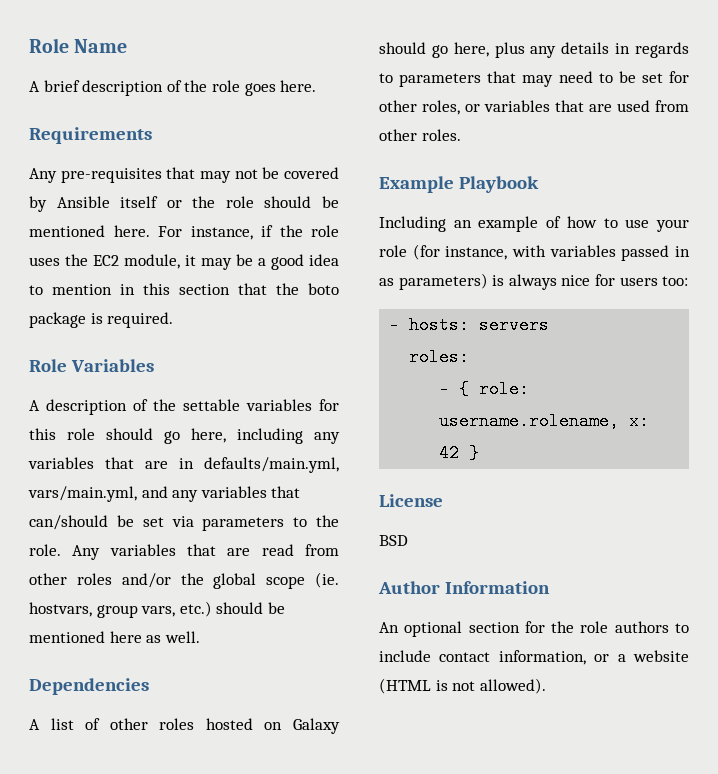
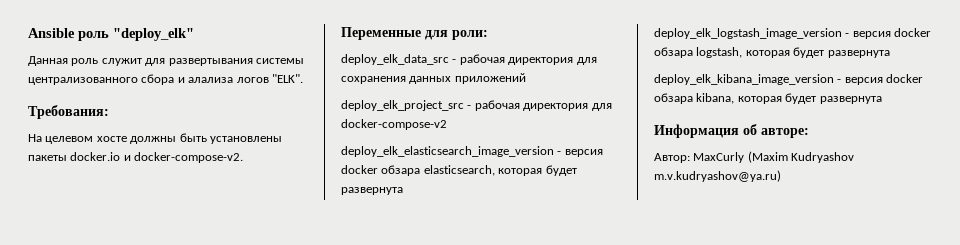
[29,38,128,53] [29,80,317,96] [29,127,152,144] [29,167,339,183] [29,196,339,212] [29,225,339,240] [29,254,339,270] [29,283,339,295] [29,312,174,328] [29,359,154,372] [29,399,339,415] [29,428,340,444] [28,457,339,473] [28,486,301,502] [29,515,339,531] [29,544,339,560] [29,572,339,589] [29,601,285,618] [29,631,200,643] [29,678,149,695] [29,718,340,734] [379,42,689,58] [379,71,689,87] [379,100,689,115] [379,129,461,141] [379,176,539,193] [379,216,689,232] [379,244,690,261] [379,273,689,290] [389,316,550,334] [409,348,470,366] [439,380,530,398] [439,412,650,430] [439,444,480,462] [379,494,443,507] [379,535,408,546] [378,581,550,594] [379,621,689,637] [379,650,689,665] [379,678,546,694] Role Name // A brief description of the role goes here. // Requirements // Any pre-requisites that may not be covered by Ansible itself or the role should be mentioned here. For instance, if the role uses the EC2 module, it may be a good idea to mention in this section that the boto package is required. // Role Variables // A description of the settable variables for this role should go here, including any variables that are in defaults/main.yml, vars/main.yml, and any variables that can/should be set via parameters to the role. Any variables that are read from other roles and/or the global scope (ie. hostvars, group vars, etc.) should be mentioned here as well. // Dependencies // A list of other roles hosted on Galaxy should go here, plus any details in regards to parameters that may need to be set for other roles, or variables that are used from other roles. // Example Playbook // Including an example of how to use your role (for instance, with variables passed in as parameters) is always nice for users too: // - hosts: servers // roles: // - { role: username.rolename, x: 42 } // License // BSD // Author Information // An optional section for the role authors to include contact information, or a website (HTML is not allowed). -> [28,28,194,41] [28,56,304,66] [28,74,303,85] [28,105,109,119] [28,133,282,144] [28,152,244,163] [341,27,488,40] [341,54,597,65] [341,73,526,84] [341,100,612,111] [341,119,447,130] [341,146,603,157] [341,165,577,176] [341,187,403,195] [654,28,932,39] [654,47,890,58] [654,74,924,85] [654,93,882,104] [654,124,809,138] [654,151,855,163] [654,170,781,182] Ansible роль "deploy_elk" // Данная роль служит для развертывания системы централизованного сбора и алализа логов "ELK". // Требования: // На целевом хосте должны быть установлены пакеты docker.io и docker-compose-v2. // Переменные для роли: // deploy_elk_data_src - рабочая директория для сохранения данных приложений // deploy_elk_project_src - рабочая директория для docker-compose-v2 // deploy_elk_elasticsearch_image_version - версия docker обзара elasticsearch, которая будет развернута // deploy_elk_logstash_image_version - версия docker обзара logstash, которая будет развернута // deploy_elk_kibana_image_version - версия docker обзара kibana, которая будет развернута // Информация об авторе: // Автор: MaxCurly (Maxim Kudryashov m.v.kudryashov@ya.ru)

